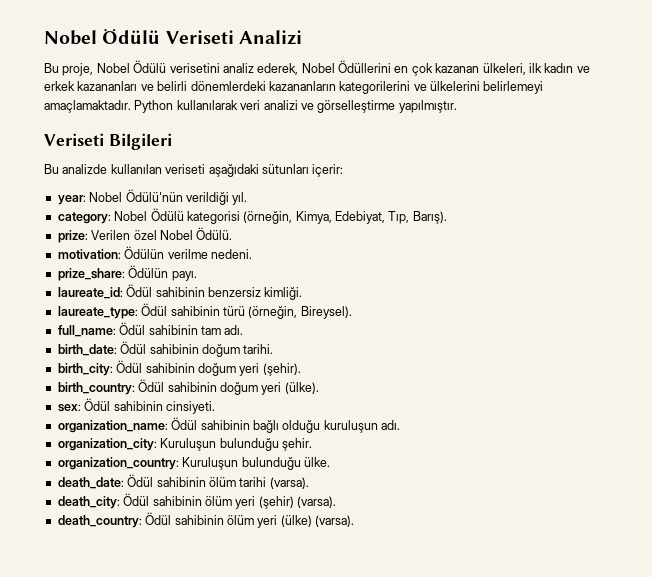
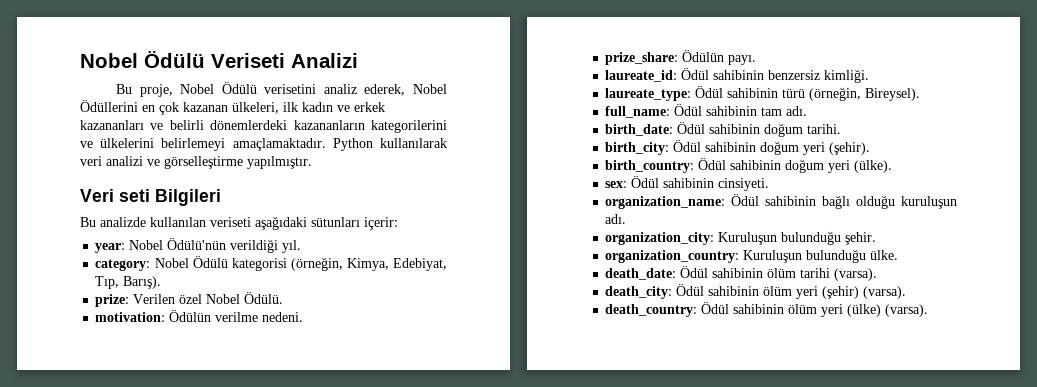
[44,133,104,146] Veriseti -> [80,189,150,202] Veri seti

